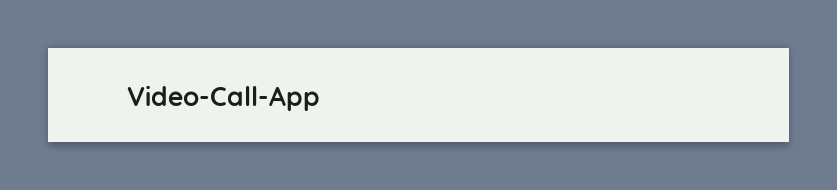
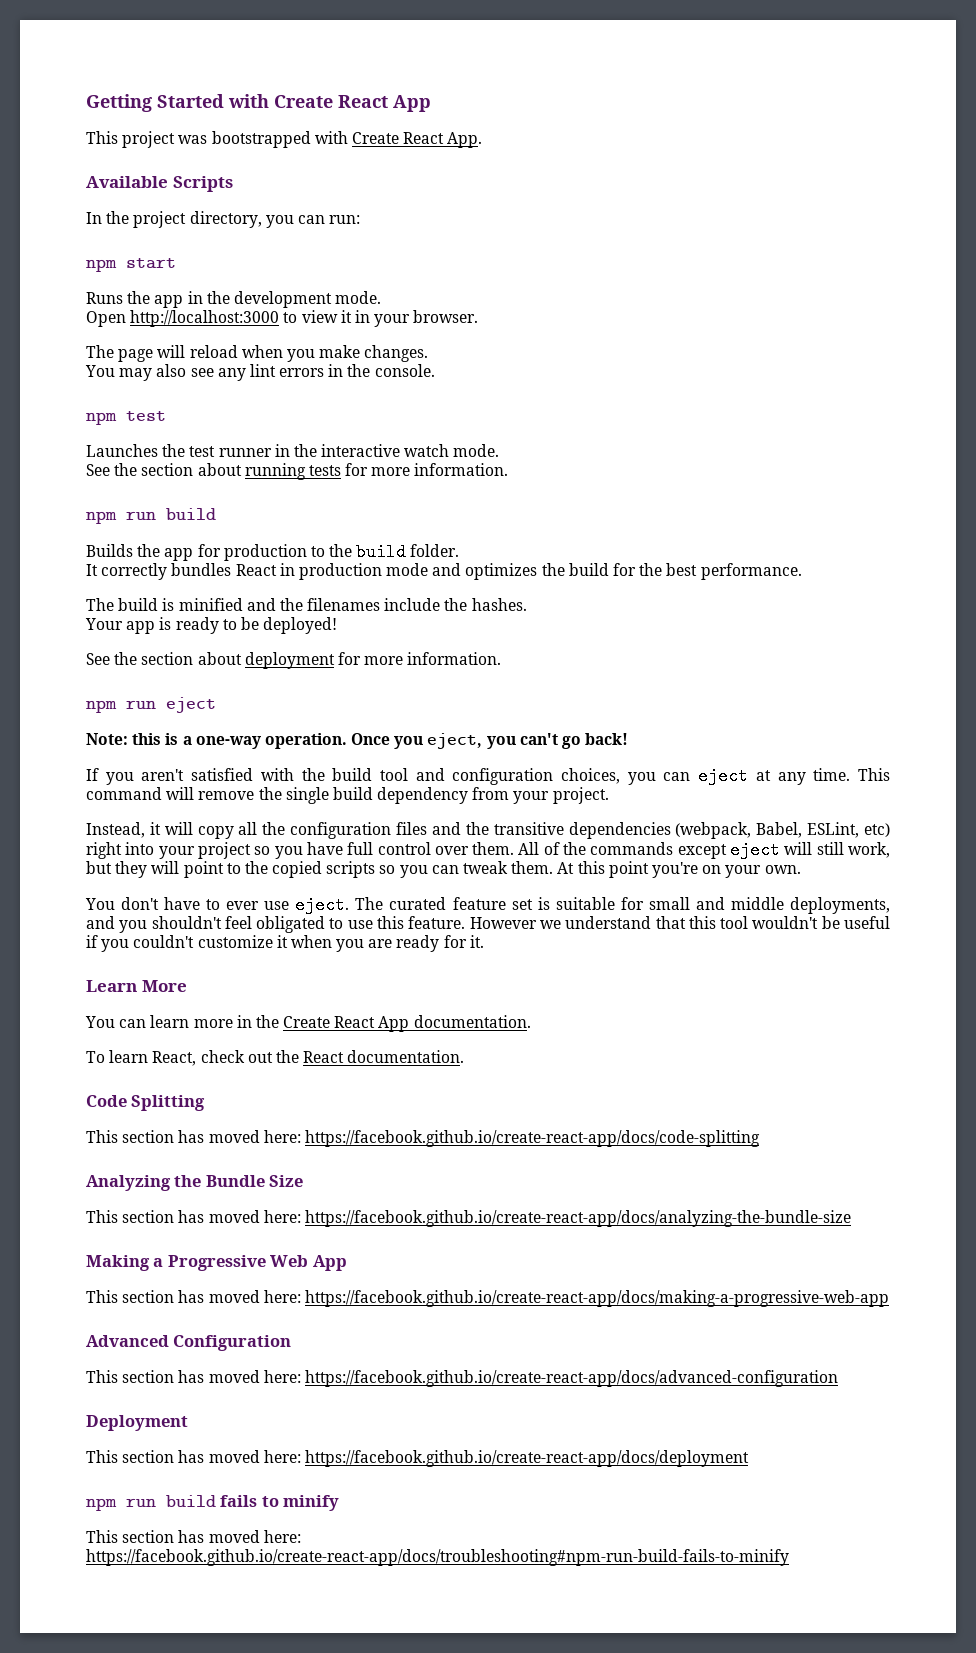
[127,85,320,111] Video-Call-App -> [86,94,431,112] [86,131,483,148] [86,176,233,192] [86,211,361,228] [86,258,176,272] [86,291,382,308] [86,310,479,327] [86,345,429,362] [85,364,435,381] [86,411,166,425] [86,444,500,457] [86,463,509,480] [86,508,216,524] [86,543,460,561] [86,563,802,580] [86,598,527,611] [85,617,338,634] [86,652,502,669] [86,697,216,713] [86,733,629,749] [86,767,891,785] [86,787,609,804] [86,822,891,839] [86,841,890,859] [86,861,801,878] [85,896,890,914] [86,916,890,933] [86,935,484,952] [86,980,187,992] [85,1015,531,1032] [86,1050,465,1066] [86,1095,206,1111] [86,1130,760,1147] [86,1175,304,1191] [86,1210,851,1227] [86,1255,347,1271] [86,1290,889,1307] [86,1335,292,1351] [86,1370,838,1387] [86,1415,188,1431] [86,1450,749,1467] [86,1495,340,1511] [86,1530,301,1543] [86,1549,789,1566] Getting Started with Create React App // This project was bootstrapped with Create React App. // Available Scripts // In the project directory, you can run: // npm start // Runs the app in the development mode. // Open http://localhost:3000 to view it in your browser. // The page will reload when you make changes. // You may also see any lint errors in the console. // npm test // Launches the test runner in the interactive watch mode. // See the section about running tests for more information. // npm run build // Builds the app for production to the build folder. // It correctly bundles React in production mode and optimizes the build for the best performance. // The build is minified and the filenames include the hashes. // Your app is ready to be deployed! // See the section about deployment for more information. // npm run eject // Note: this is a one-way operation. Once you eject, you can't go back! // If you aren't satisfied with the build tool and configuration choices, you can eject at any time. This command will remove the single build dependency from your project. // Instead, it will copy all the configuration files and the transitive dependencies (webpack, Babel, ESLint, etc) right into your project so you have full control over them. All of the commands except eject will still work, but they will point to the copied scripts so you can tweak them. At this point you're on your own. // You don't have to ever use eject. The curated feature set is suitable for small and middle deployments, and you shouldn't feel obligated to use this feature. However we understand that this tool wouldn't be useful if you couldn't customize it when you are ready for it. // Learn More // You can learn more in the Create React App documentation. // To learn React, check out the React documentation. // Code Splitting // This section has moved here: https://facebook.github.io/create-react-app/docs/code-splitting // Analyzing the Bundle Size // This section has moved here: https://facebook.github.io/create-react-app/docs/analyzing-the-bundle-size // Making a Progressive Web App // This section has moved here: https://facebook.github.io/create-react-app/docs/making-a-progressive-web-app // Advanced Configuration // This section has moved here: https://facebook.github.io/create-react-app/docs/advanced-configuration // Deployment // This section has moved here: https://facebook.github.io/create-react-app/docs/deployment // npm run build fails to minify // This section has moved here: https://facebook.github.io/create-react-app/docs/troubleshooting#npm-run-build-fails-to-minify

